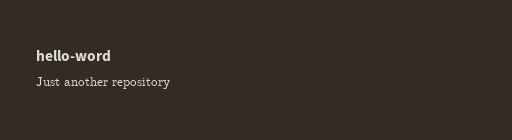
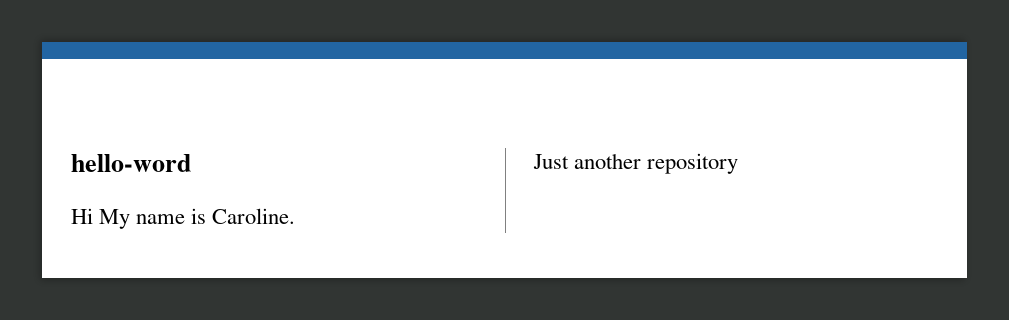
(111, 56) none -> [71,208,296,229] // Hi My name is Caroline.

